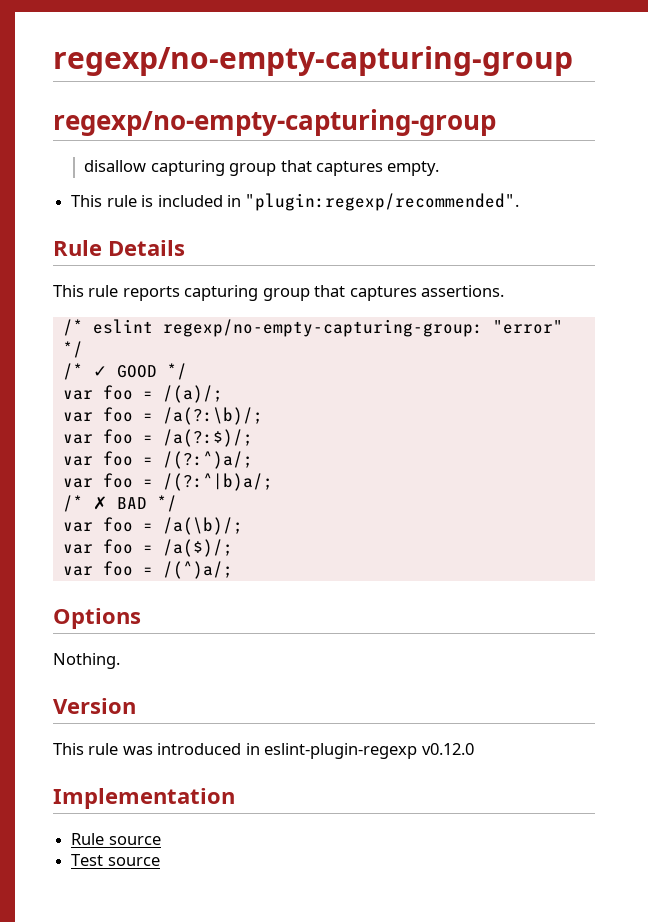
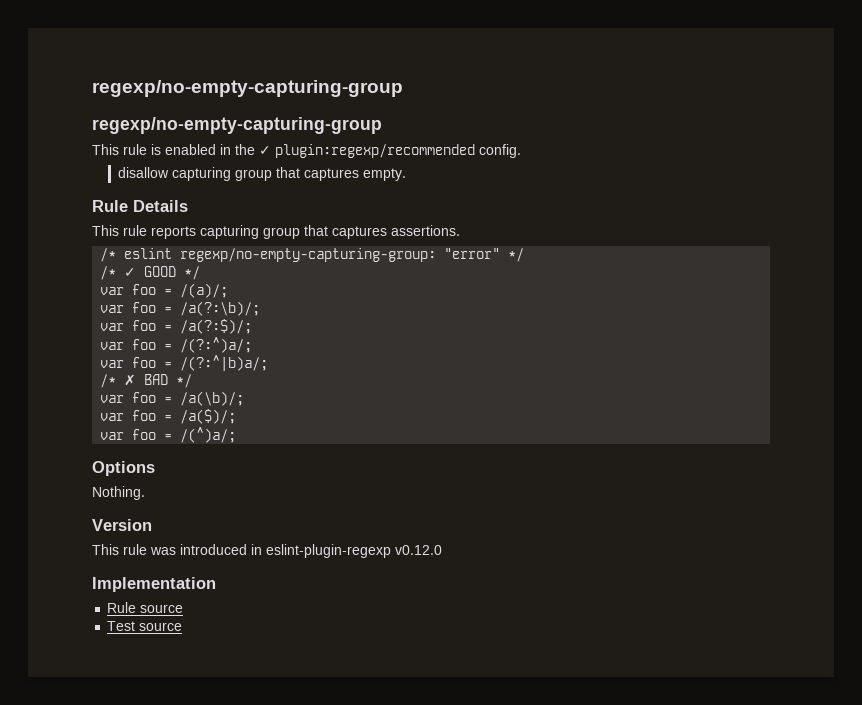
(496, 122) none -> [92,144,521,158] // This rule is enabled in the ✓ plugin:regexp/recommended config.
[71,193,520,211] // This rule is included in "plugin:regexp/recommended". -> (407, 174) none

